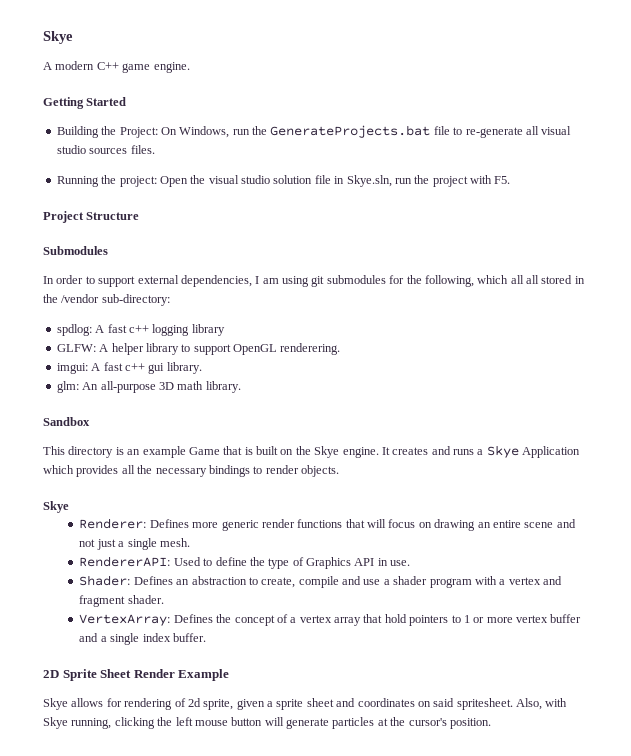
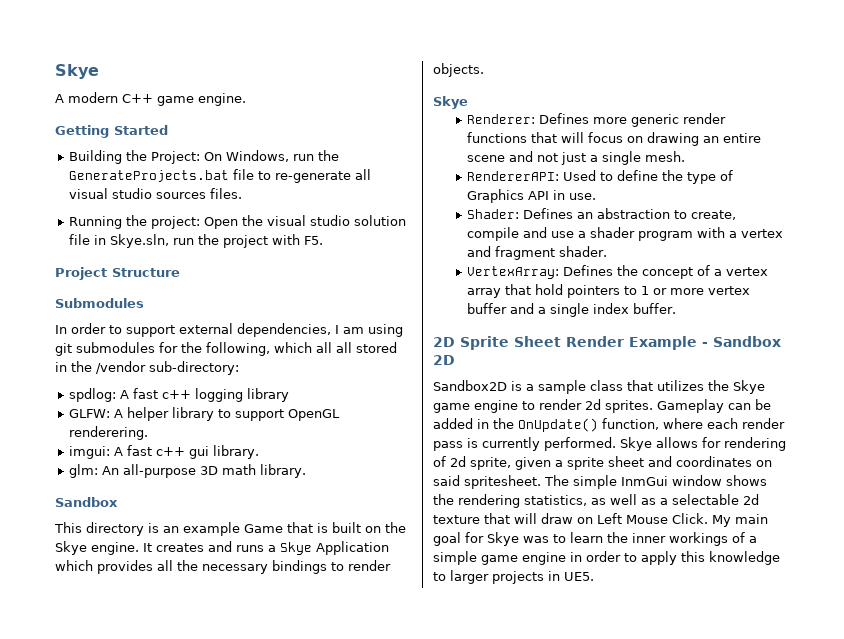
(230, 675) // -> [702,336,781,347] [433,355,455,365] [433,380,765,394] [433,399,771,413] [433,418,785,432] [433,437,616,451] - Sandbox 2D // Sandbox2D is a sample class that utilizes the Skye game engine to render 2d sprites. Gameplay can be added in the OnUpdate() function, where each render pass is currently performed.
[516,698,568,710] [43,717,491,729] Also, with Skye running, clicking the left mouse button will generate particles at the cursor's position. -> [544,475,767,489] [433,494,759,508] [433,513,768,527] [433,532,757,546] [433,551,780,565] [433,570,594,584] The simple InmGui window shows the rendering statistics, as well as a selectable 2d texture that will draw on Left Mouse Click. My main goal for Skye was to learn the inner workings of a simple game engine in order to apply this knowledge to larger projects in UE5.

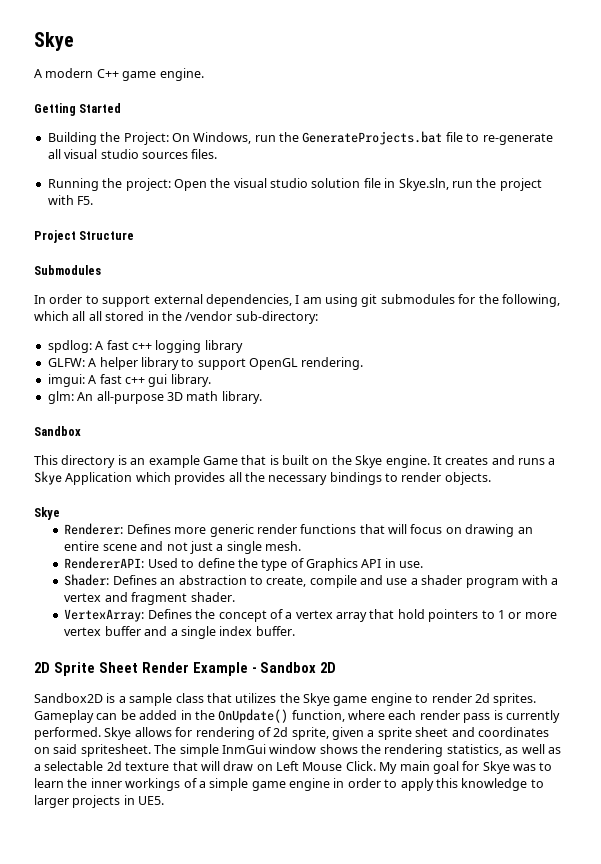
[68,426,148,440] renderering. -> [301,357,364,370] rendering.

